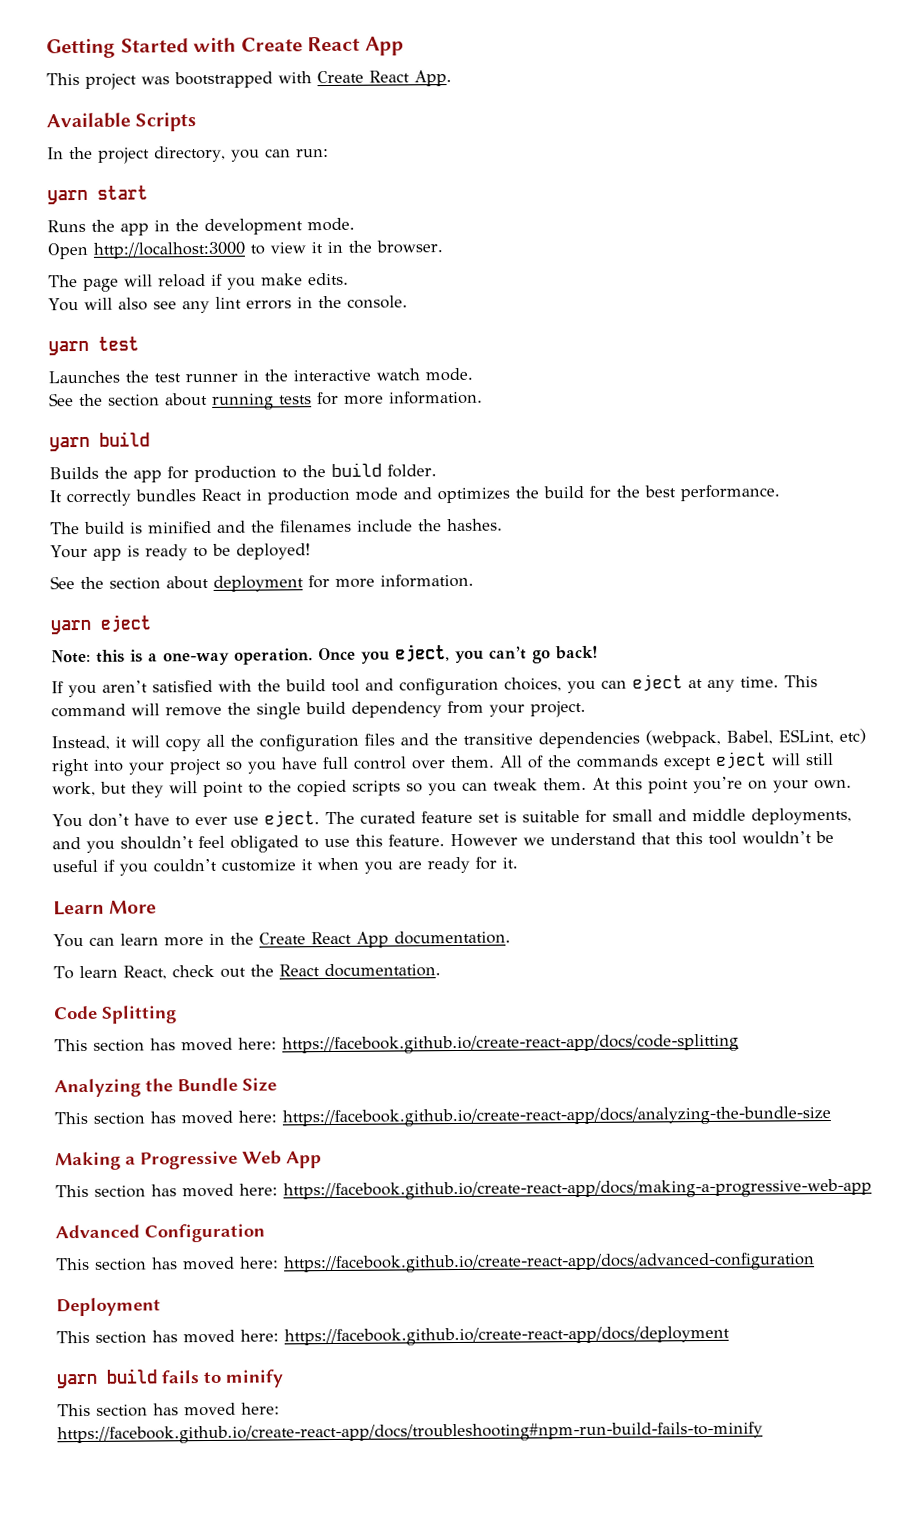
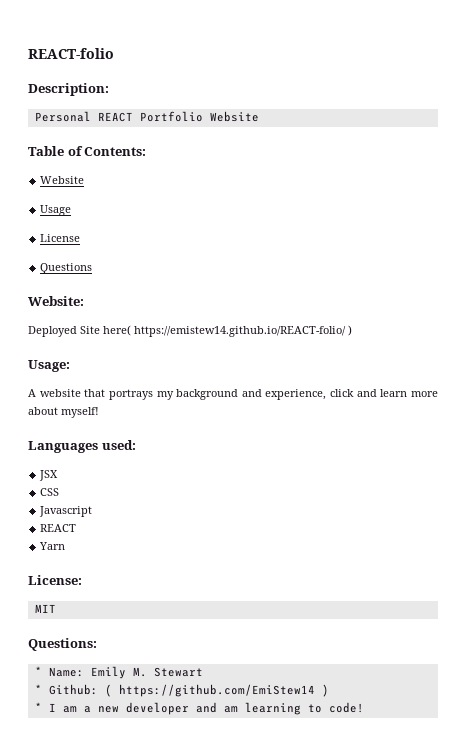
[46,36,404,59] [46,70,452,90] [46,112,197,132] [47,145,329,164] [47,185,148,205] [47,217,355,236] [47,240,443,260] [48,272,349,292] [48,295,408,314] [48,336,139,356] [48,367,473,384] [49,390,483,410] [49,431,150,452] [49,462,437,483] [49,484,780,507] [50,518,503,535] [50,543,311,561] [50,573,474,592] [50,614,151,635] [51,644,598,666] [51,674,818,698] [51,700,586,720] [51,728,866,752] [51,751,834,777] [52,776,852,798] [52,807,852,828] [52,830,834,853] [52,856,518,876] [53,900,158,916] [53,930,511,948] [53,963,441,980] [53,1005,177,1024] [54,1033,739,1055] [54,1077,277,1098] [54,1105,831,1128] [55,1150,322,1171] [55,1178,872,1201] [55,1223,265,1243] [55,1252,815,1274] [56,1297,161,1317] [56,1325,730,1347] [56,1368,284,1389] [57,1402,280,1417] [57,1421,763,1445] Getting Started with Create React App // This project was bootstrapped with Create React App. // Available Scripts // In the project directory, you can run: // yarn start // Runs the app in the development mode. // Open http://localhost:3000 to view it in the browser. // The page will reload if you make edits. // You will also see any lint errors in the console. // yarn test // Launches the test runner in the interactive watch mode. // See the section about running tests for more information. // yarn build // Builds the app for production to the build folder. // It correctly bundles React in production mode and optimizes the build for the best performance. // The build is minified and the filenames include the hashes. // Your app is ready to be deployed! // See the section about deployment for more information. // yarn eject // Note: this is a one-way operation. Once you eject, you can’t go back! // If you aren’t satisfied with the build tool and configuration choices, you can eject at any time. This command will remove the single build dependency from your project. // Instead, it will copy all the configuration files and the transitive dependencies (webpack, Babel, ESLint, etc) right into your project so you have full control over them. All of the commands except eject will still work, but they will point to the copied scripts so you can tweak them. At this point you’re on your own. // You don’t have to ever use eject. The curated feature set is suitable for small and middle deployments, and you shouldn’t feel obligated to use this feature. However we understand that this tool wouldn’t be useful if you couldn’t customize it when you are ready for it. // Learn More // You can learn more in the Create React App documentation. // To learn React, check out the React documentation. // Code Splitting // This section has moved here: https://facebook.github.io/create-react-app/docs/code-splitting // Analyzing the Bundle Size // This section has moved here: https://facebook.github.io/create-react-app/docs/analyzing-the-bundle-size // Making a Progressive Web App // This section has moved here: https://facebook.github.io/create-react-app/docs/making-a-progressive-web-app // Advanced Configuration // This section has moved here: https://facebook.github.io/create-react-app/docs/advanced-configuration // Deployment // This section has moved here: https://facebook.github.io/create-react-app/docs/deployment // yarn build fails to minify // This section has moved here: https://facebook.github.io/create-react-app/docs/troubleshooting#npm-run-build-fails-to-minify -> [28,48,114,59] [28,83,109,96] [34,111,259,122] [28,146,147,156] [40,176,85,184] [40,205,72,216] [40,234,81,242] [40,263,93,274] [28,296,84,306] [28,325,352,337] [28,360,70,372] [28,389,438,400] [28,407,99,418] [28,440,136,453] [39,470,59,481] [40,488,60,496] [39,506,93,517] [40,524,77,532] [39,542,66,550] [28,575,82,585] [34,604,56,613] [28,638,97,651] [34,666,203,679] [34,684,329,697] [34,702,364,715] REACT-folio // Description: // Personal REACT Portfolio Website // Table of Contents: // Website // Usage // License // Questions // Website: // Deployed Site here( https://emistew14.github.io/REACT-folio/ ) // Usage: // A website that portrays my background and experience, click and learn more about myself! // Languages used: // JSX // CSS // Javascript // REACT // Yarn // License: // MIT // Questions: // * Name: Emily M. Stewart // * Github: ( https://github.com/EmiStew14 ) // * I am a new developer and am learning to code!

